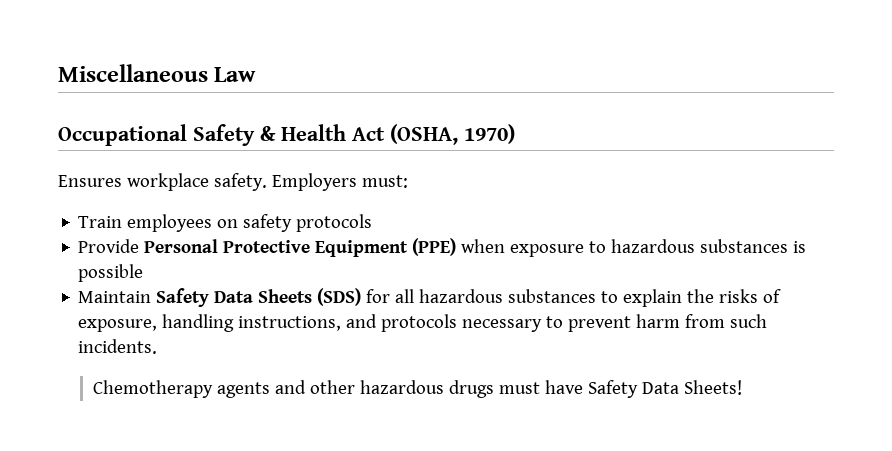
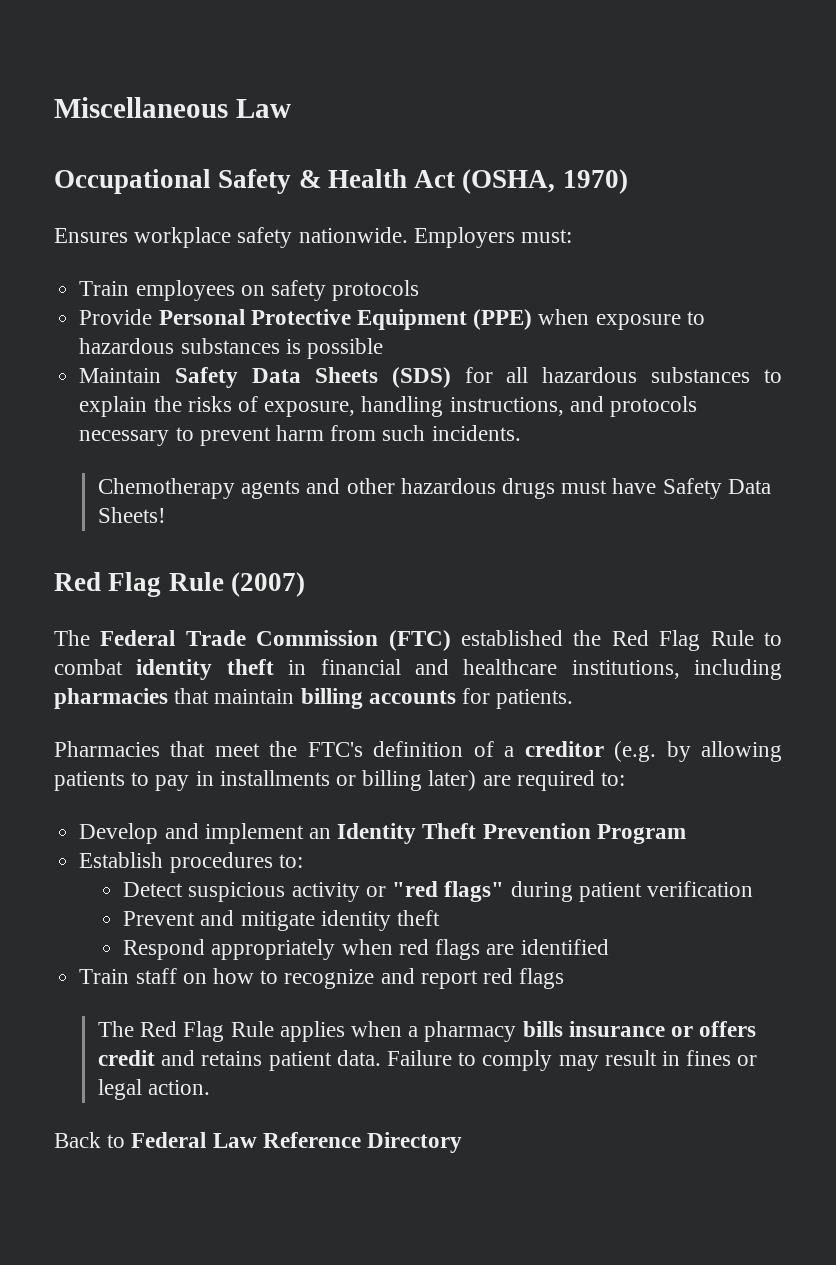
[213,173,267,191] safety. -> [237,227,408,248] safety nationwide.
(743, 387) none -> [54,572,305,597] [54,630,782,651] [54,659,782,680] [54,688,574,709] [54,741,782,762] [54,770,626,791] [79,823,686,844] [79,852,303,873] [123,881,753,902] [123,910,441,931] [123,939,609,960] [79,968,565,989] [97,1021,757,1042] [97,1050,758,1071] [97,1079,211,1100] [54,1132,463,1153] // Red Flag Rule (2007) // The Federal Trade Commission (FTC) established the Red Flag Rule to combat identity theft in financial and healthcare institutions, including pharmacies that maintain billing accounts for patients. // Pharmacies that meet the FTC's definition of a creditor (e.g. by allowing patients to pay in installments or billing later) are required to: // Develop and implement an Identity Theft Prevention Program // Establish procedures to: // Detect suspicious activity or "red flags" during patient verification // Prevent and mitigate identity theft // Respond appropriately when red flags are identified // Train staff on how to recognize and report red flags // The Red Flag Rule applies when a pharmacy bills insurance or offers credit and retains patient data. Failure to comply may result in fines or legal action. // Back to Federal Law Reference Directory

